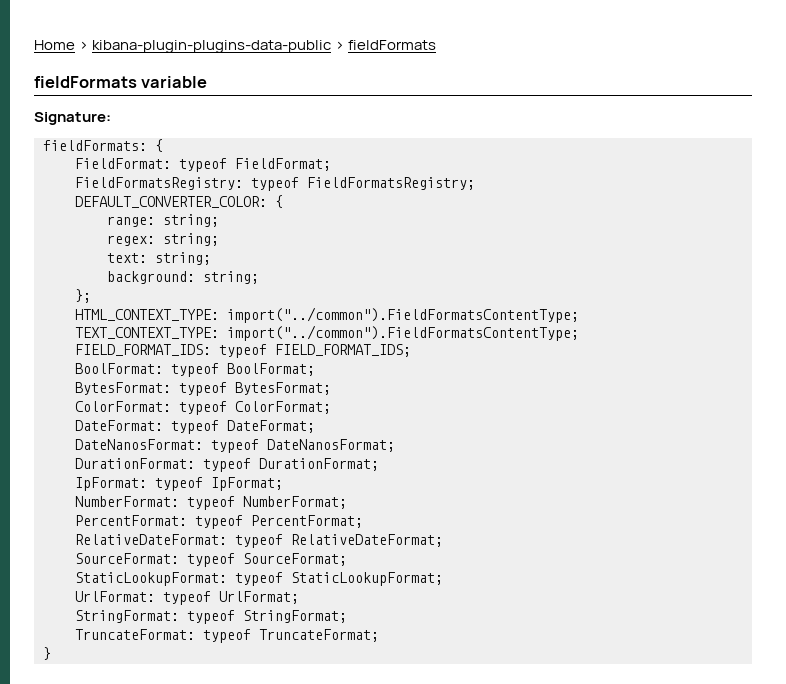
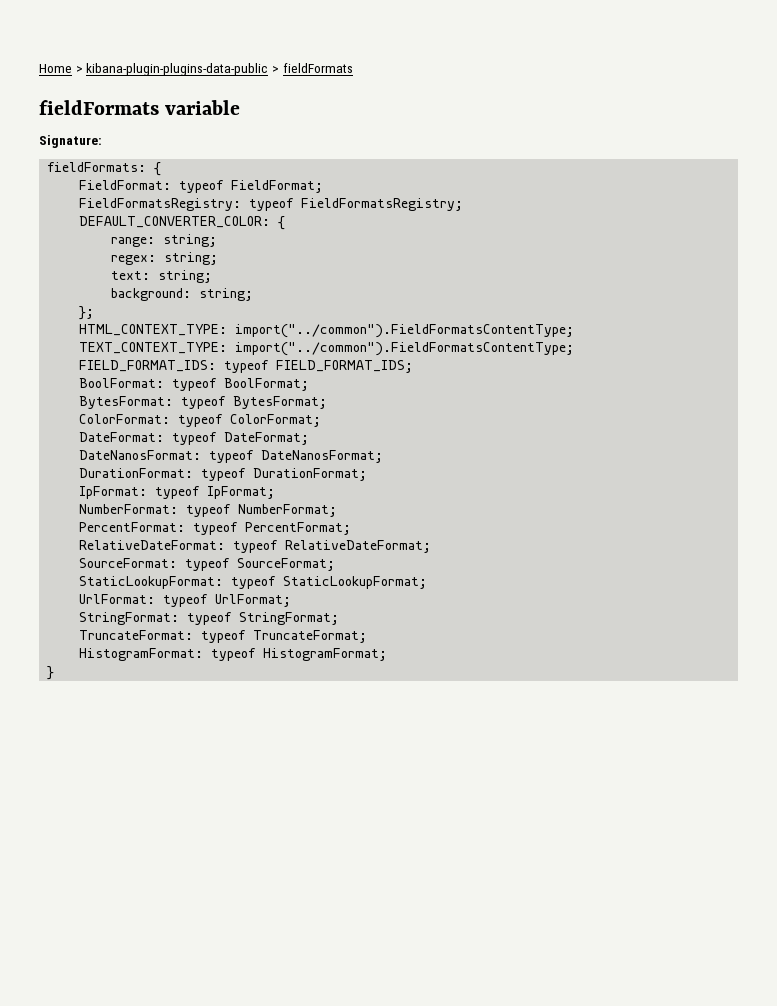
(379, 635) none -> [79,648,388,661] // HistogramFormat: typeof HistogramFormat;

